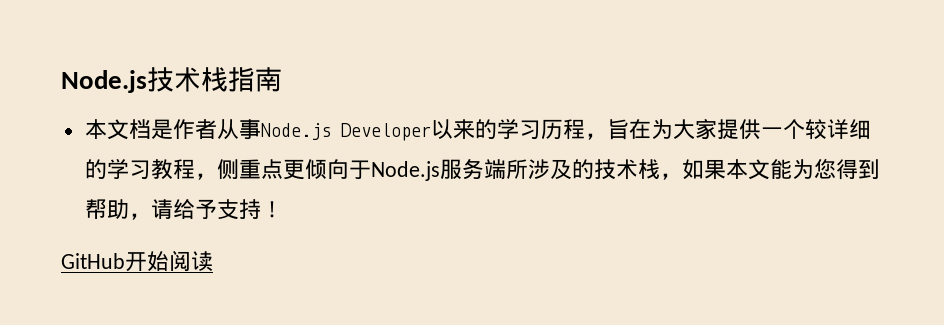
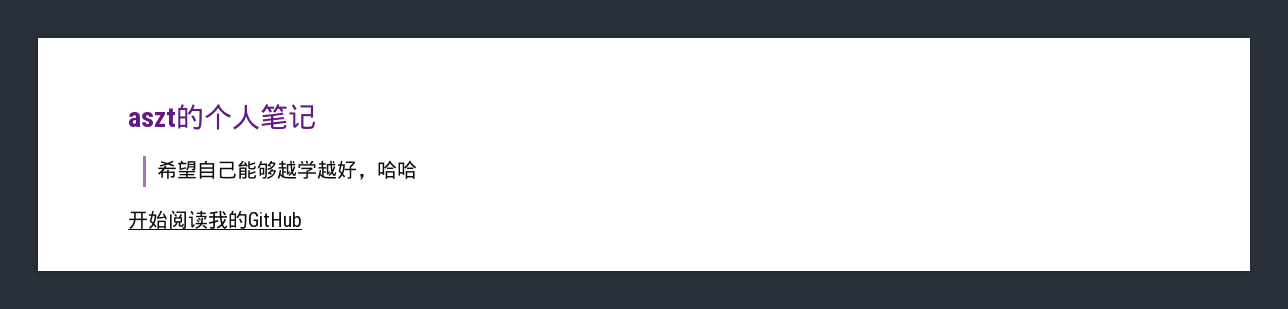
[61,67,282,93] [84,119,871,141] [84,158,880,181] [84,199,283,220] [61,250,213,272] Node.js技术栈指南 // 本文档是作者从事Node.js Developer以来的学习历程，旨在为大家提供一个较详细的学习教程，侧重点更倾向于Node.js服务端所涉及的技术栈，如果本文能为您得到帮助，请给予支持！ // GitHub开始阅读 -> [128,104,316,130] [157,160,418,180] [128,210,302,229] aszt的个人笔记 // 希望自己能够越学越好，哈哈 // 开始阅读我的GitHub

